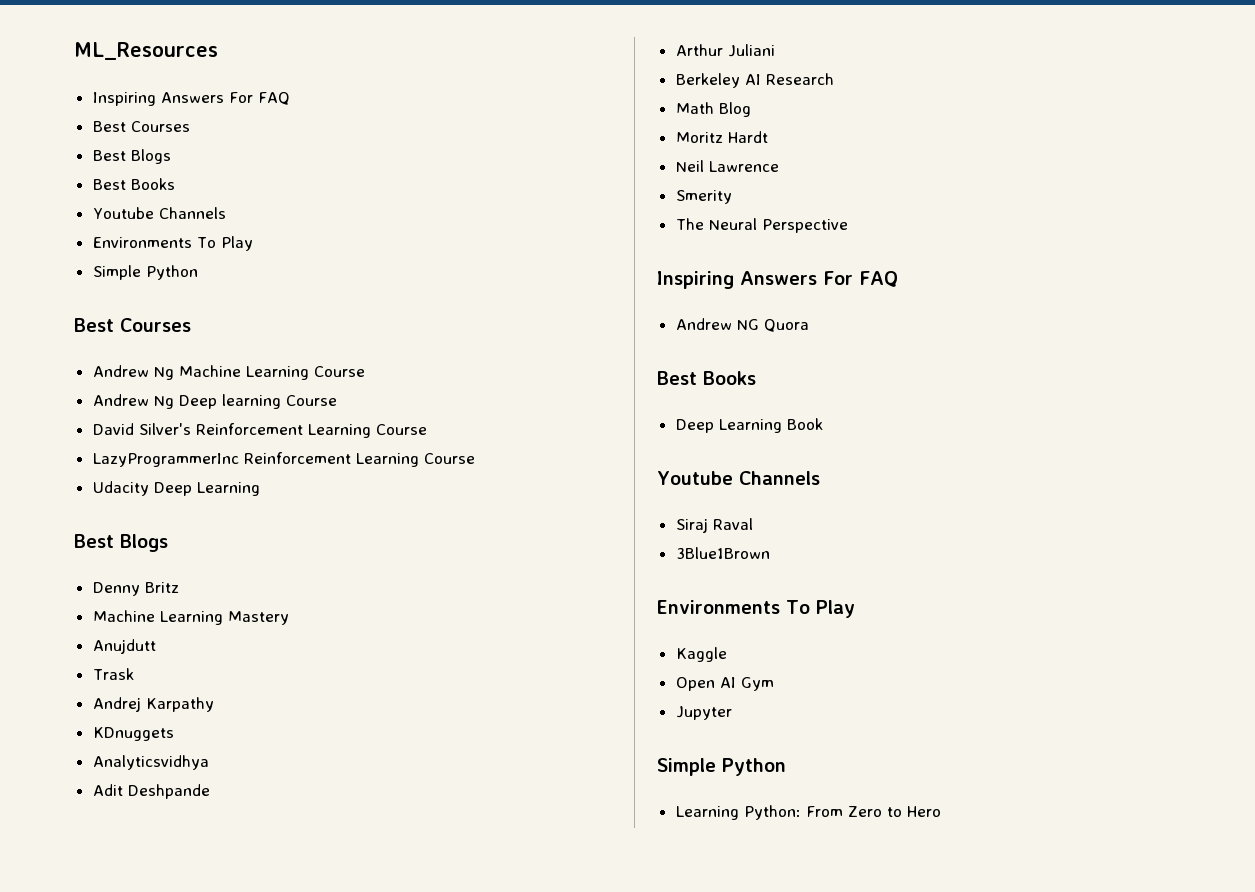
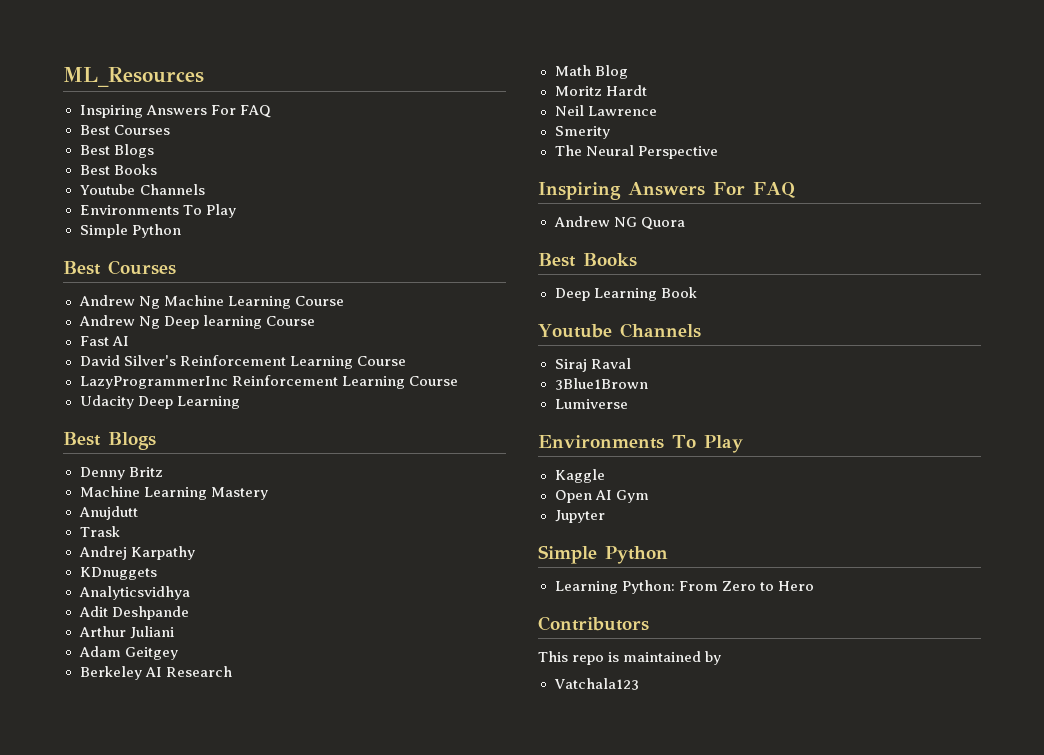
(337, 400) none -> [79,336,129,346] // Fast AI
(775, 50) none -> [78,646,178,660] // Adam Geitgey
(770, 553) none -> [554,399,628,409] // Lumiverse
(941, 811) none -> [538,616,649,631] [538,651,722,665] [553,678,639,690] // Contributors // This repo is maintained by // Vatchala123

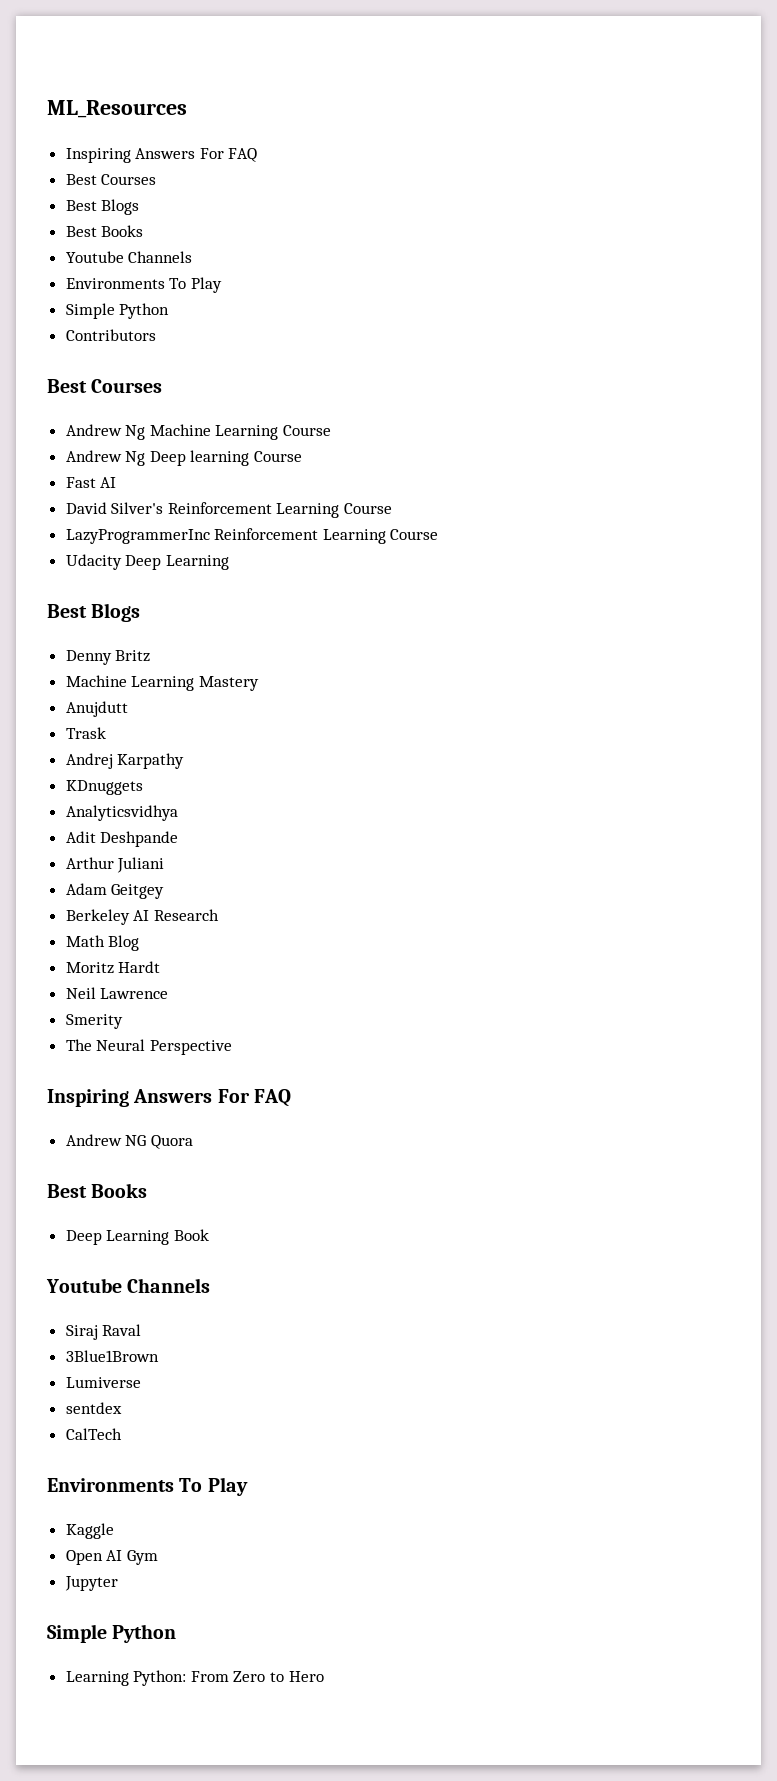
(181, 231) none -> [65,329,156,341] // Contributors
(628, 404) none -> [65,1402,122,1414] [65,1428,122,1440] // sentdex // CalTech
[538,616,649,631] [538,651,722,665] [553,678,639,690] // Contributors // This repo is maintained by // Vatchala123 -> (324, 1676) none

